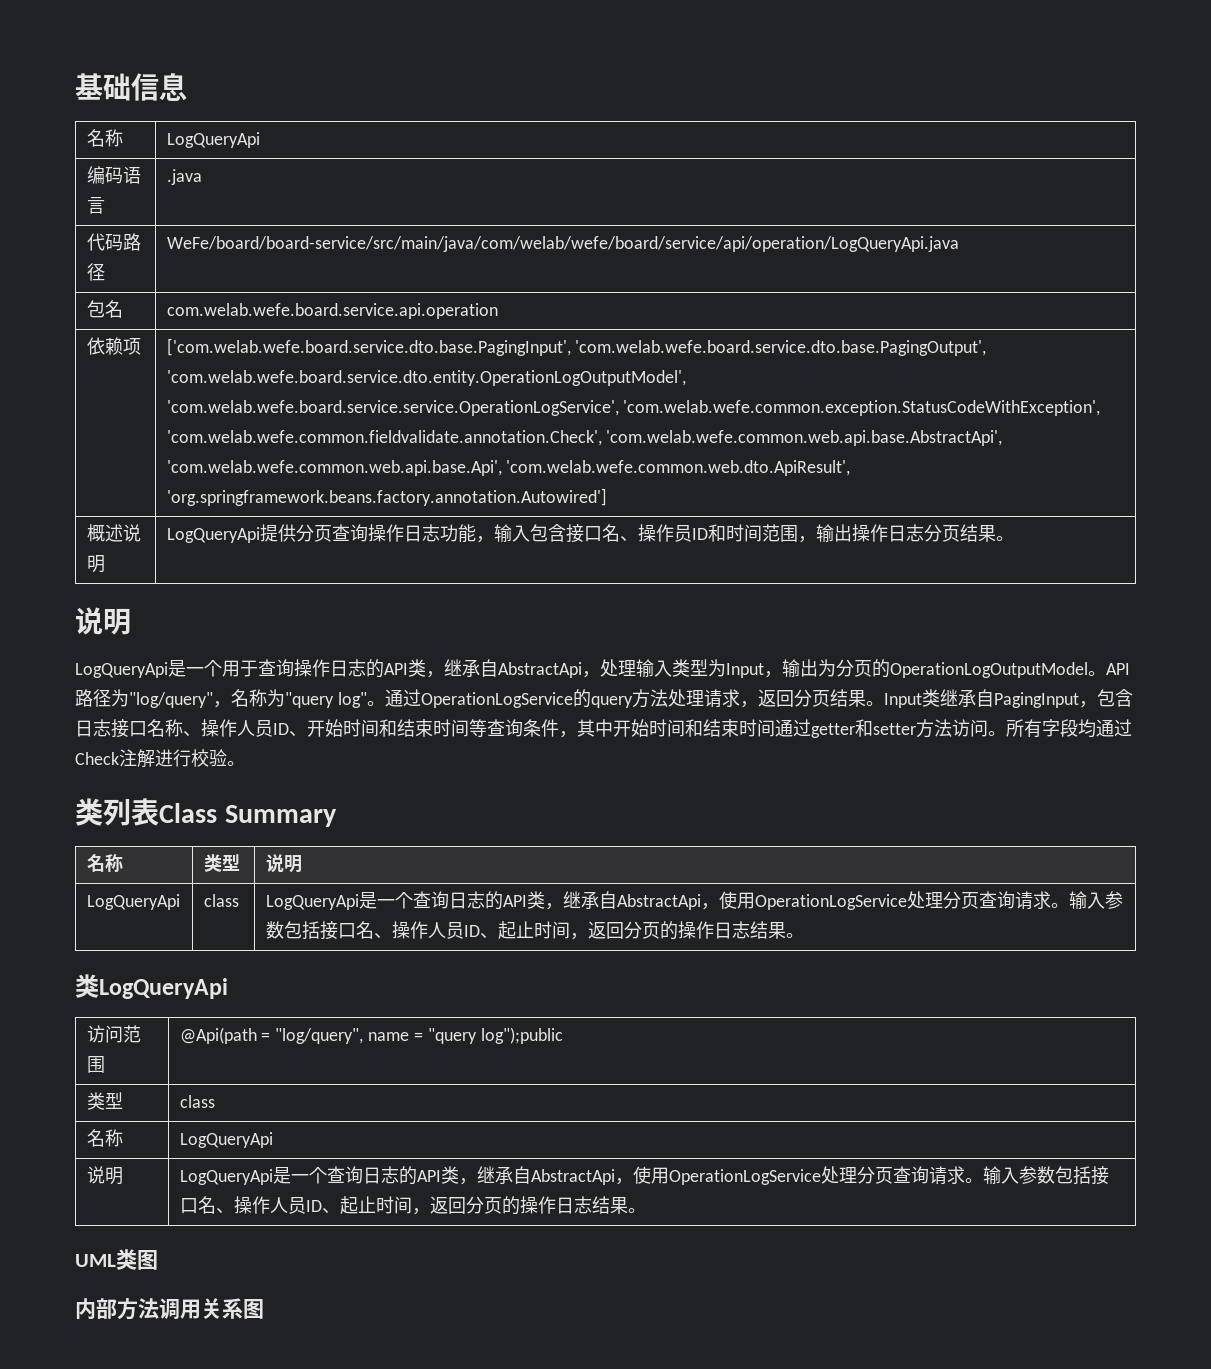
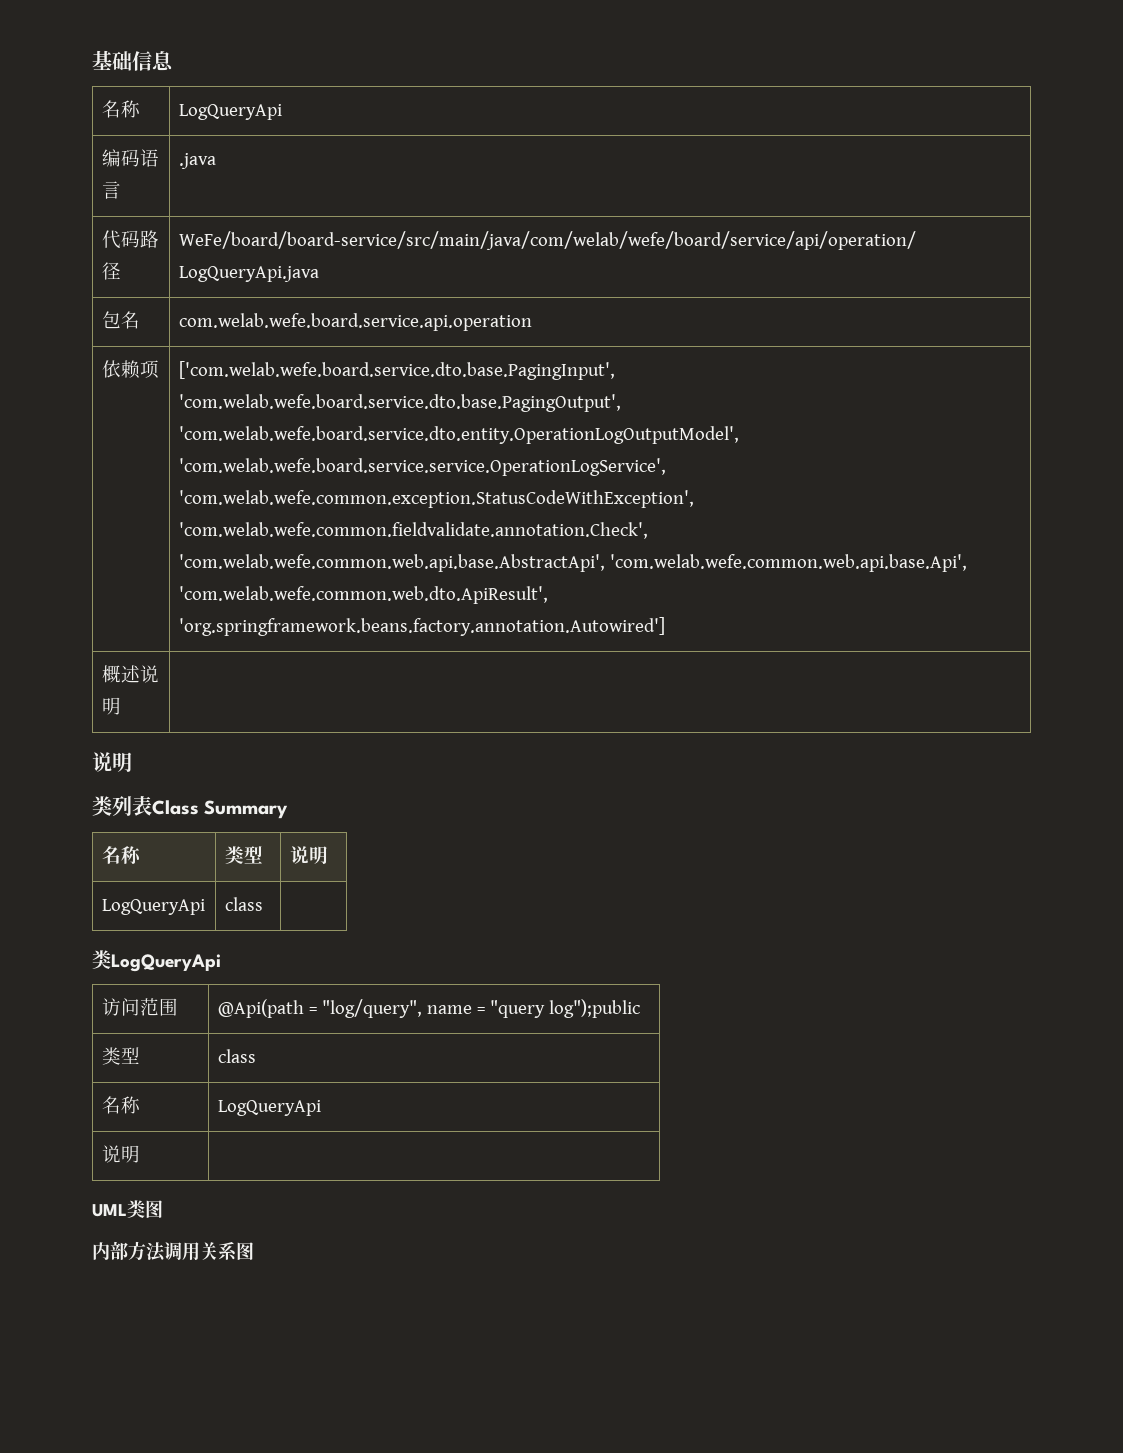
[166,524,1014,543] [75,607,131,635] [75,659,1130,678] [75,689,1133,708] [75,719,1132,738] [75,749,245,768] LogQueryApi提供分页查询操作日志功能，输入包含接口名、操作员ID和时间范围，输出操作日志分页结果。 // 说明 // LogQueryApi是一个用于查询操作日志的API类，继承自AbstractApi，处理输入类型为Input，输出为分页的OperationLogOutputModel。API路径为"log/query"，名称为"query log"。通过OperationLogService的query方法处理请求，返回分页结果。Input类继承自PagingInput，包含日志接口名称、操作人员ID、开始时间和结束时间等查询条件，其中开始时间和结束时间通过getter和setter方法访问。所有字段均通过Check注解进行校验。 -> [92,752,132,772] // 说明
[265,891,1123,910] [265,921,804,940] LogQueryApi是一个查询日志的API类，继承自AbstractApi，使用OperationLogService处理分页查询请求。输入参数包括接口名、操作人员ID、起止时间，返回分页的操作日志结果。 -> (263, 904) none
[179,1166,1109,1185] [179,1196,646,1215] LogQueryApi是一个查询日志的API类，继承自AbstractApi，使用OperationLogService处理分页查询请求。输入参数包括接口名、操作人员ID、起止时间，返回分页的操作日志结果。 -> (140, 1154) none

